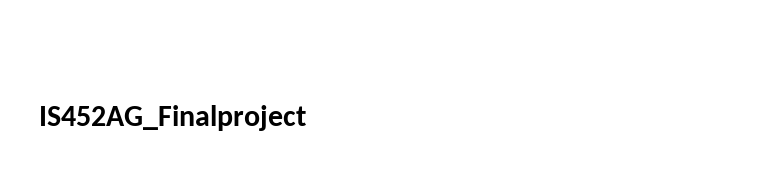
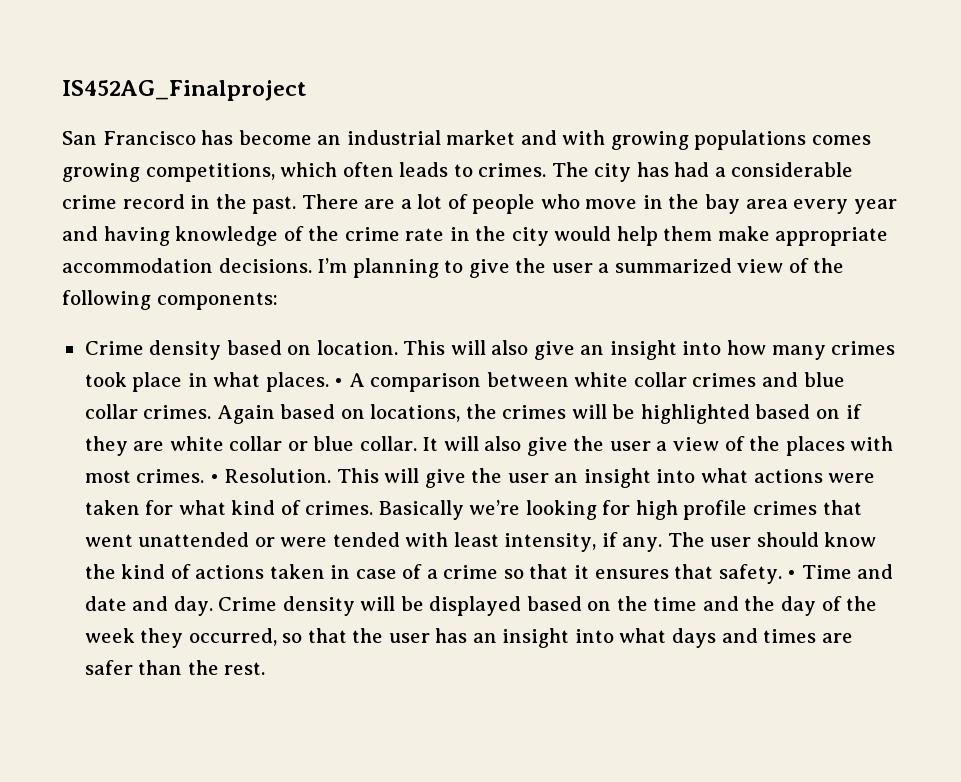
(306, 118) none -> [62,130,871,150] [62,162,854,182] [62,194,897,214] [62,226,889,246] [62,258,845,278] [62,290,278,310] [84,340,896,360] [84,372,845,392] [84,404,862,424] [84,436,894,456] [84,468,876,488] [84,500,862,520] [84,532,877,552] [84,564,894,584] [84,596,878,616] [84,628,853,648] [84,660,266,675] // San Francisco has become an industrial market and with growing populations comes growing competitions, which often leads to crimes. The city has had a considerable crime record in the past. There are a lot of people who move in the bay area every year and having knowledge of the crime rate in the city would help them make appropriate accommodation decisions. I’m planning to give the user a summarized view of the following components: // Crime density based on location. This will also give an insight into how many crimes took place in what places. • A comparison between white collar crimes and blue collar crimes. Again based on locations, the crimes will be highlighted based on if they are white collar or blue collar. It will also give the user a view of the places with most crimes. • Resolution. This will give the user an insight into what actions were taken for what kind of crimes. Basically we’re looking for high profile crimes that went unattended or were tended with least intensity, if any. The user should know the kind of actions taken in case of a crime so that it ensures that safety. • Time and date and day. Crime density will be displayed based on the time and the day of the week they occurred, so that the user has an insight into what days and times are safer than the rest.

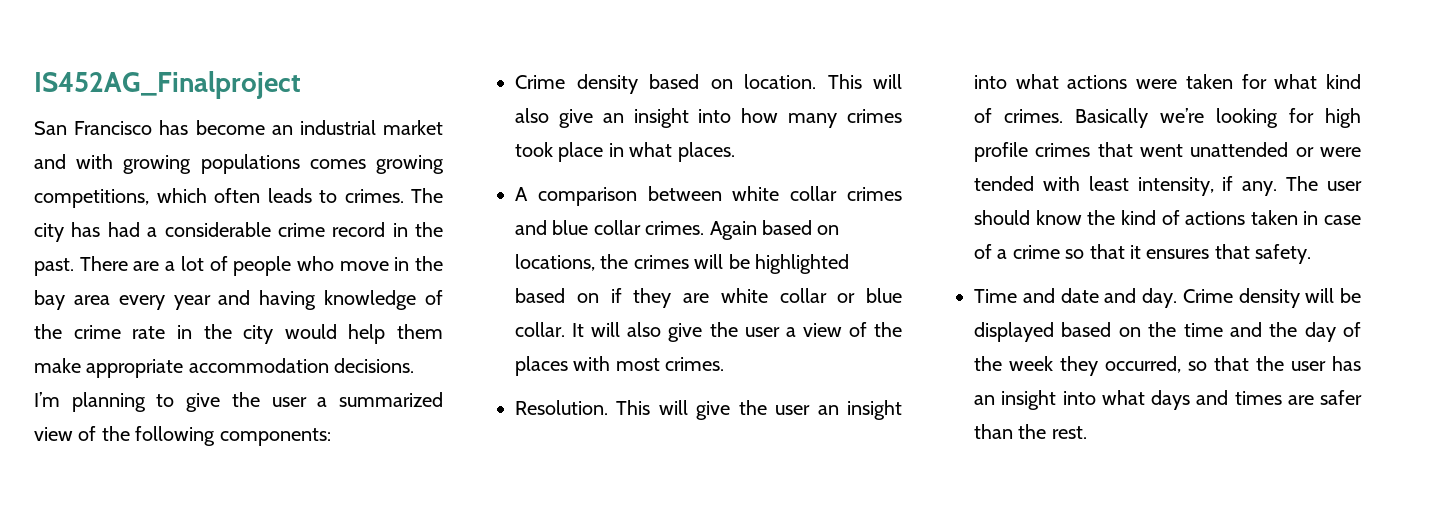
[334,378,344,387] • -> (735, 152) //
[209,474,219,483] • -> (725, 364) //
[787,570,797,579] • -> (1312, 254) //

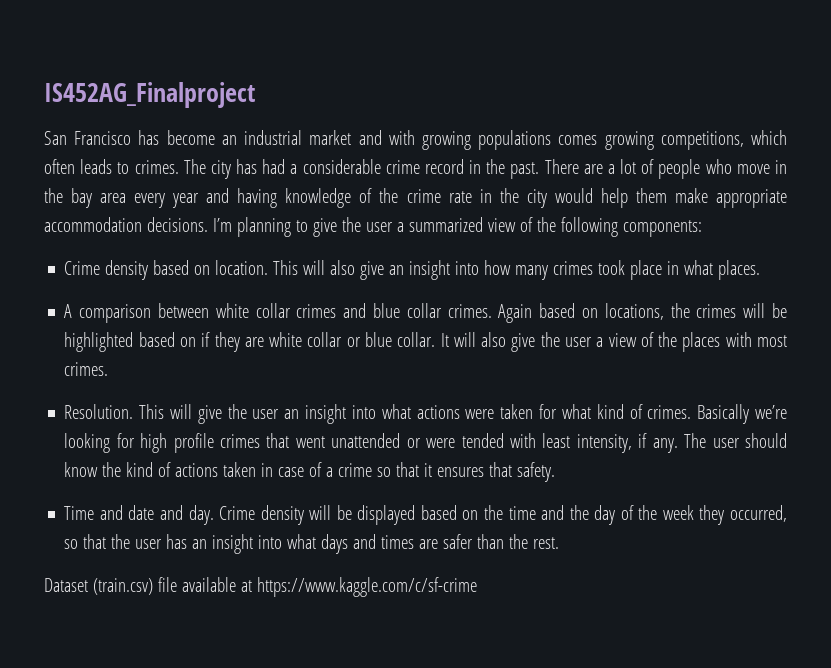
(1087, 432) none -> [44,577,477,597] // Dataset (train.csv) file available at https://www.kaggle.com/c/sf-crime

